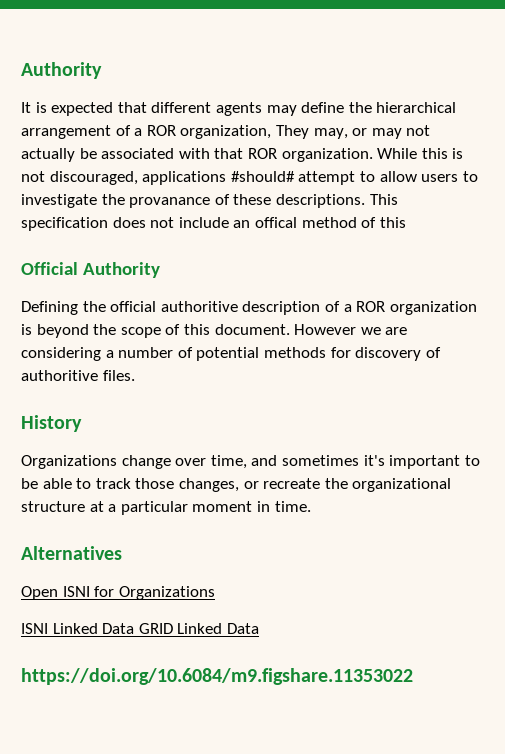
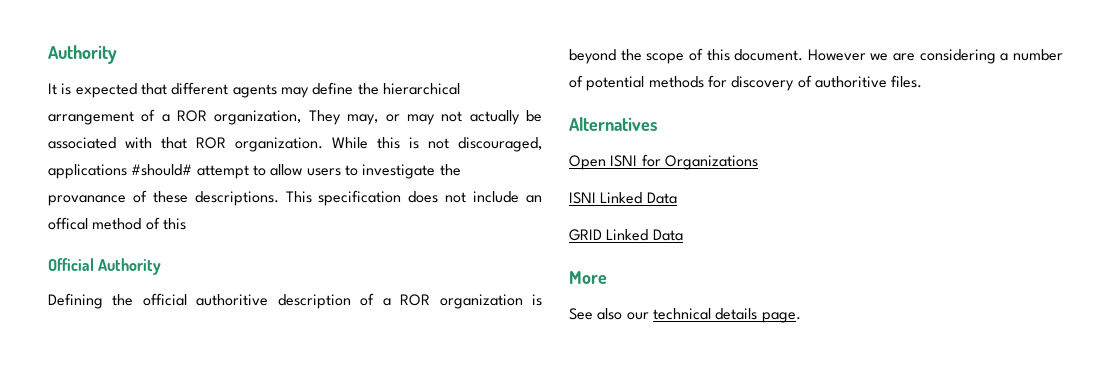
[21,415,82,432] [21,455,480,469] [21,478,452,492] [21,501,311,515] // History // Organizations change over time, and sometimes it's important to be able to track those changes, or recreate the organizational structure at a particular moment in time. -> (923, 81) none
(135, 628) none -> (677, 198) //
[21,668,413,685] https://doi.org/10.6084/m9.figshare.11353022 -> [569,271,607,284] [569,308,801,323] More // See also our technical details page.

